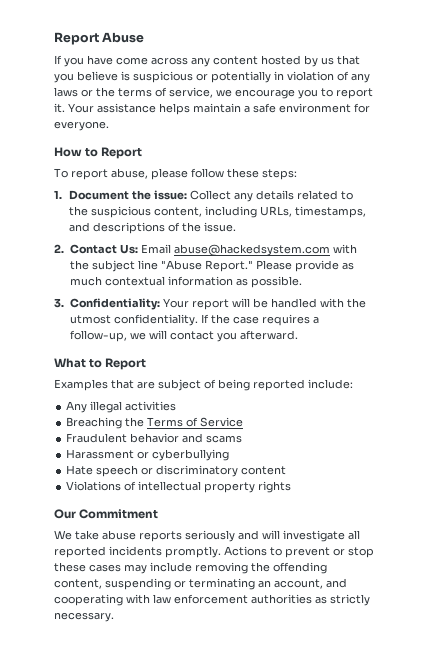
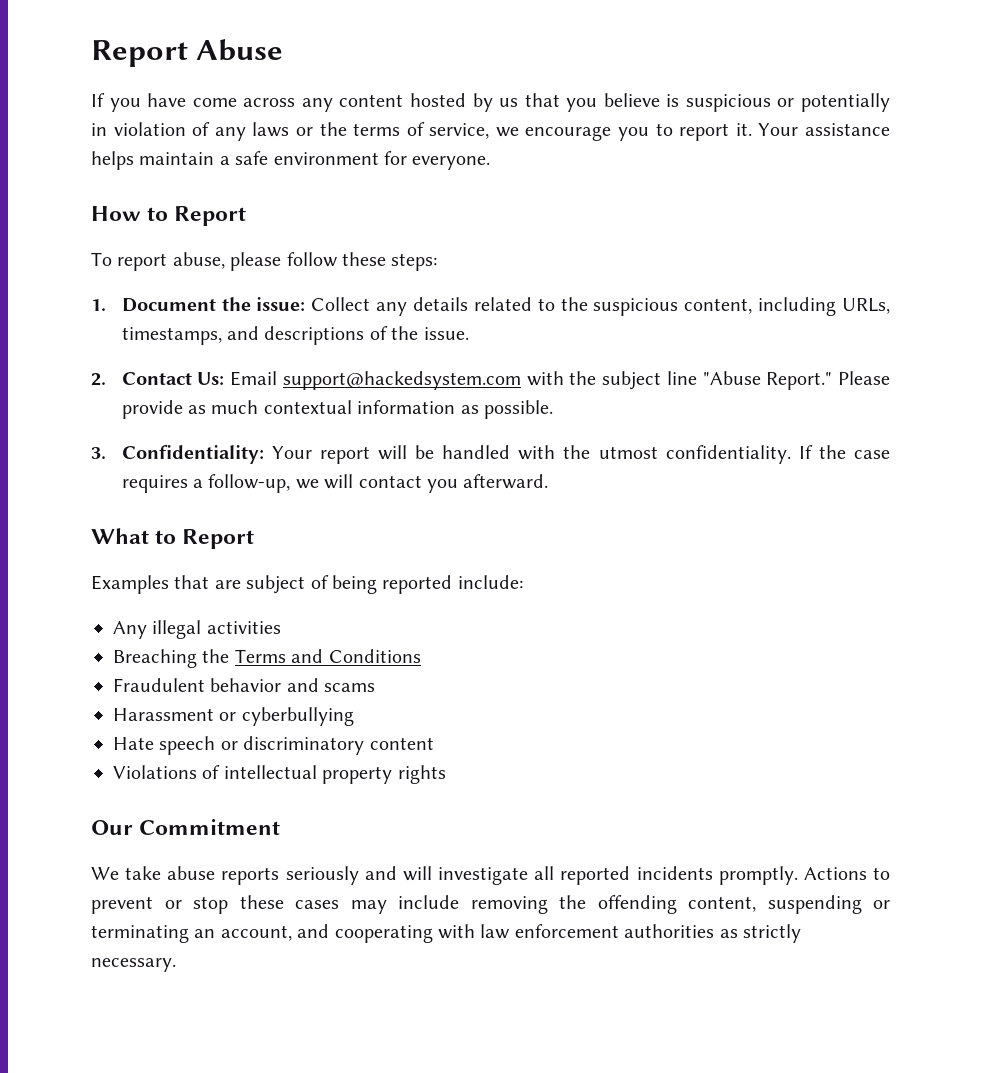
[173,244,330,256] abuse@hackedsystem.com -> [282,371,521,390] support@hackedsystem.com
[186,417,244,427] of Service -> [291,649,421,663] and Conditions

